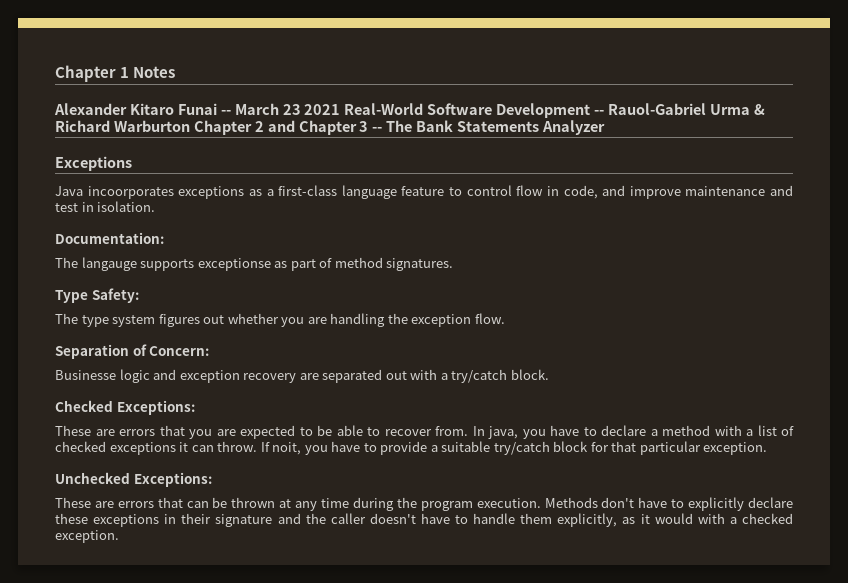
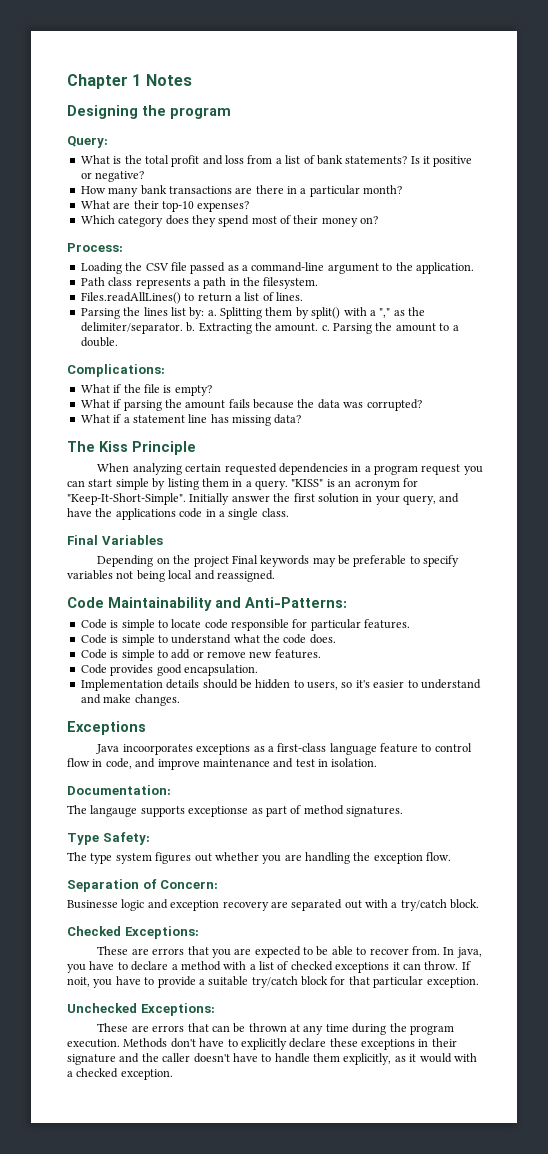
[54,103,765,118] [55,120,606,135] Alexander Kitaro Funai -- March 23 2021 Real-World Software Development -- Rauol-Gabriel Urma & Richard Warburton Chapter 2 and Chapter 3 -- The Bank Statements Analyzer -> [67,105,231,119] [67,136,108,148] [80,155,473,167] [80,171,145,182] [80,185,403,197] [80,200,250,212] [80,215,379,227] [67,243,123,252] [80,262,474,274] [80,277,319,289] [80,292,303,304] [80,307,425,319] [80,322,459,334] [80,337,118,347] [67,364,165,377] [80,384,212,396] [80,399,422,411] [80,414,302,426] [67,441,196,455] [97,463,483,475] [67,478,418,490] [67,493,460,505] [67,508,289,520] [67,535,163,545] [97,555,460,567] [67,570,275,582] [67,597,347,611] [80,619,411,631] [80,634,336,646] [80,649,321,661] [80,664,258,676] [80,679,481,691] [80,694,180,706] Designing the program // Query: // What is the total profit and loss from a list of bank statements? Is it positive or negative? // How many bank transactions are there in a particular month? // What are their top-10 expenses? // Which category does they spend most of their money on? // Process: // Loading the CSV file passed as a command-line argument to the application. // Path class represents a path in the filesystem. // Files.readAllLines() to return a list of lines. // Parsing the lines list by: a. Splitting them by split() with a "," as the delimiter/separator. b. Extracting the amount. c. Parsing the amount to a double. // Complications: // What if the file is empty? // What if parsing the amount fails because the data was corrupted? // What if a statement line has missing data? // The Kiss Principle // When analyzing certain requested dependencies in a program request you can start simple by listing them in a query. "KISS" is an acronym for "Keep-It-Short-Simple". Initially answer the first solution in your query, and have the applications code in a single class. // Final Variables // Depending on the project Final keywords may be preferable to specify variables not being local and reassigned. // Code Maintainability and Anti-Patterns: // Code is simple to locate code responsible for particular features. // Code is simple to understand what the code does. // Code is simple to add or remove new features. // Code provides good encapsulation. // Implementation details should be hidden to users, so it's easier to understand and make changes.

